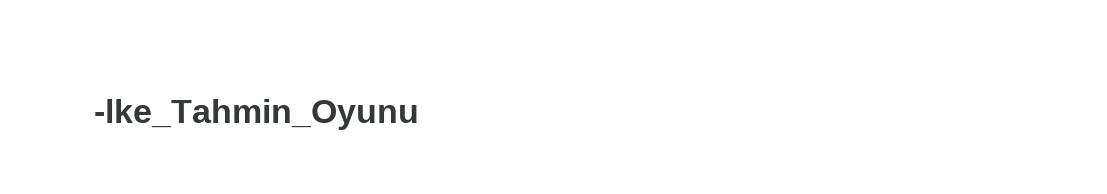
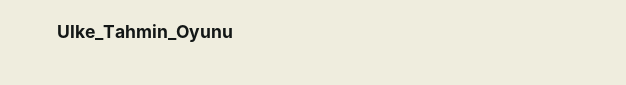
[94,99,419,130] -lke_Tahmin_Oyunu -> [57,24,233,42] Ulke_Tahmin_Oyunu

